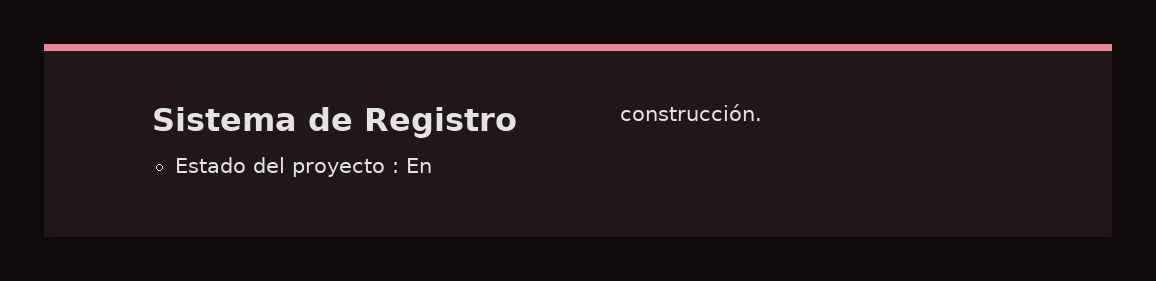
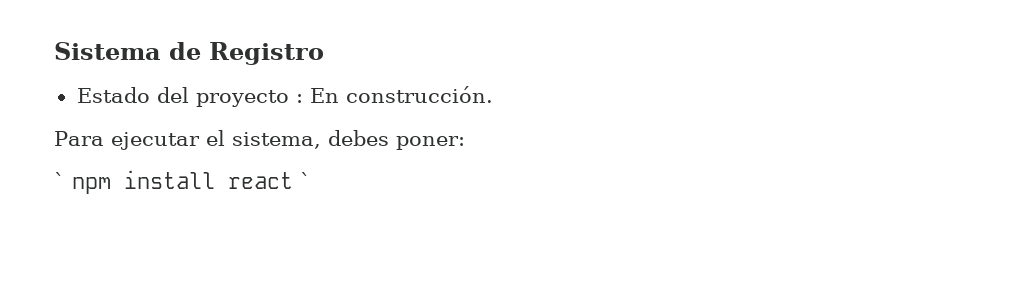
(762, 112) none -> [54,130,465,150] [54,170,311,194] // Para ejecutar el sistema, debes poner: // ` npm install react `

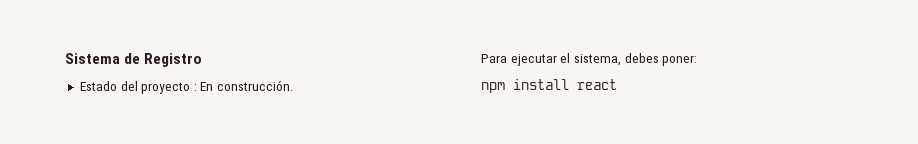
[54,172,65,189] ` -> (698, 60) none
[300,172,311,189] ` -> (617, 84) none

